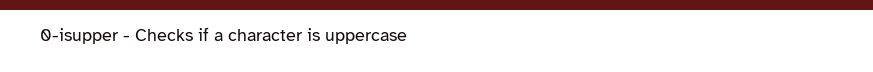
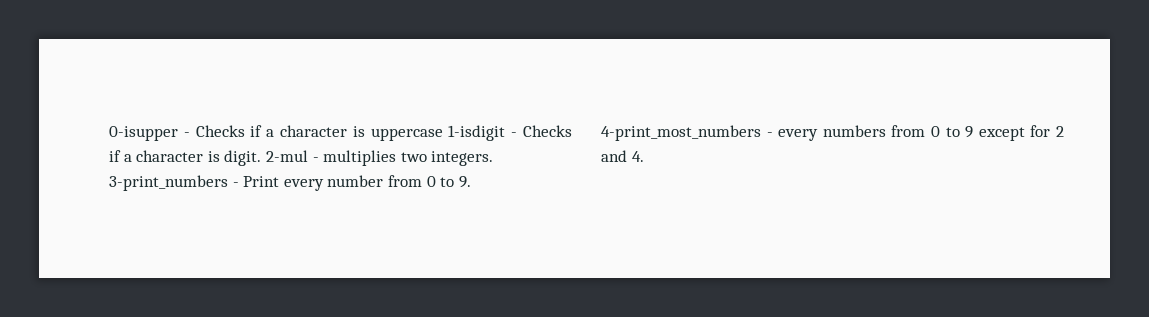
(407, 38) none -> [448,125,572,141] [109,150,494,166] [109,175,471,191] [601,125,1064,141] [601,150,644,162] 1-isdigit - Checks if a character is digit. 2-mul - multiplies two integers. 3-print_numbers - Print every number from 0 to 9. 4-print_most_numbers - every numbers from 0 to 9 except for 2 and 4.

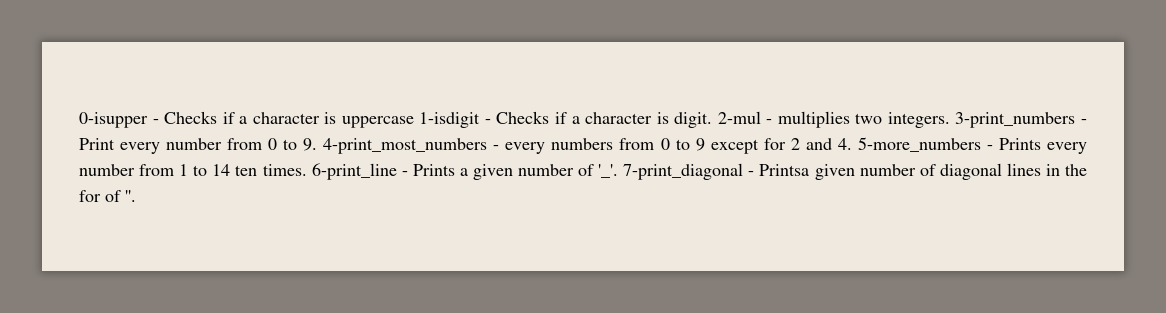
(644, 156) none -> [857,137,1088,154] [79,163,1088,180] [79,190,136,202] 5-more_numbers - Prints every number from 1 to 14 ten times. 6-print_line - Prints a given number of '_'. 7-print_diagonal - Printsa given number of diagonal lines in the for of ''.

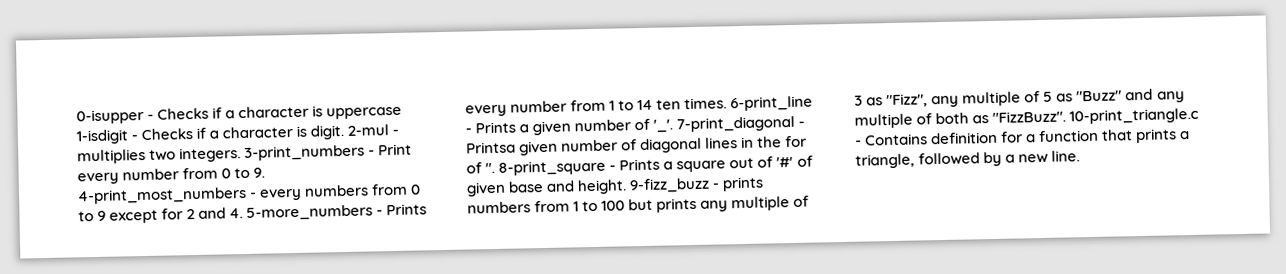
(136, 196) none -> [498,155,813,176] [466,176,765,197] [467,195,810,214] [854,88,1185,108] [854,107,1200,129] [855,128,1191,146] [855,150,1081,169] 8-print_square - Prints a square out of '#' of given base and height. 9-fizz_buzz - prints numbers from 1 to 100 but prints any multiple of 3 as "Fizz", any multiple of 5 as "Buzz" and any multiple of both as "FizzBuzz". 10-print_triangle.c - Contains definition for a function that prints a triangle, followed by a new line.

